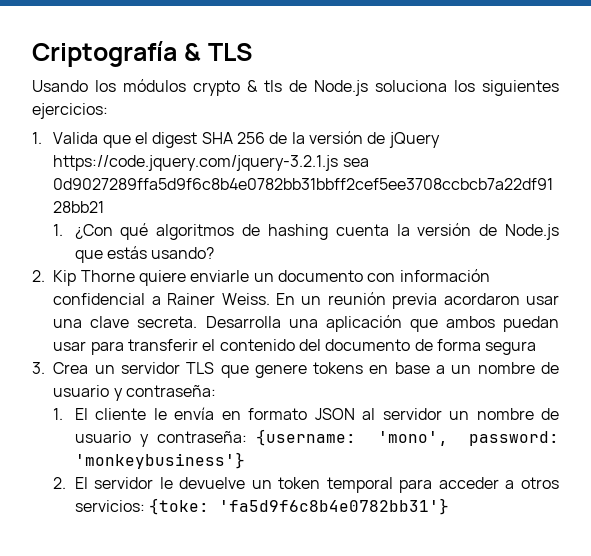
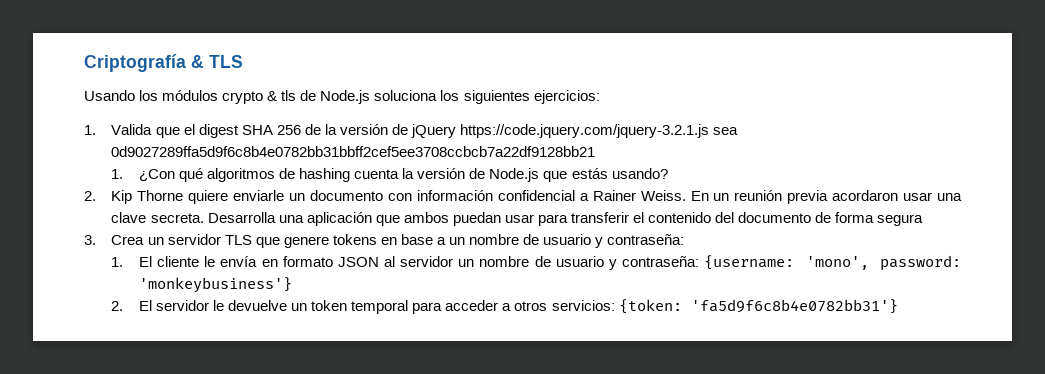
[148,498,209,515] {toke: -> [618,299,682,314] {token:

